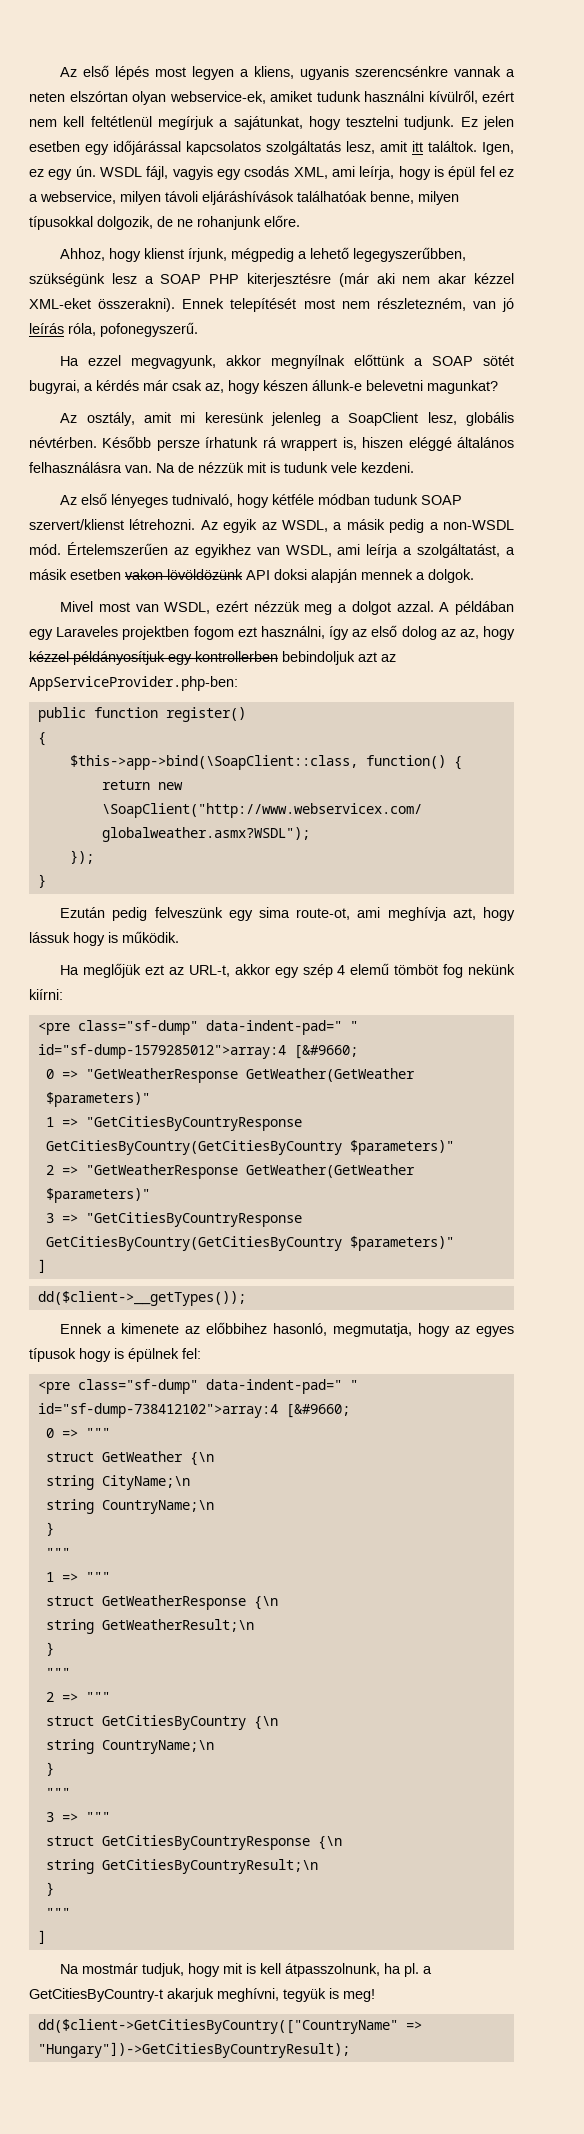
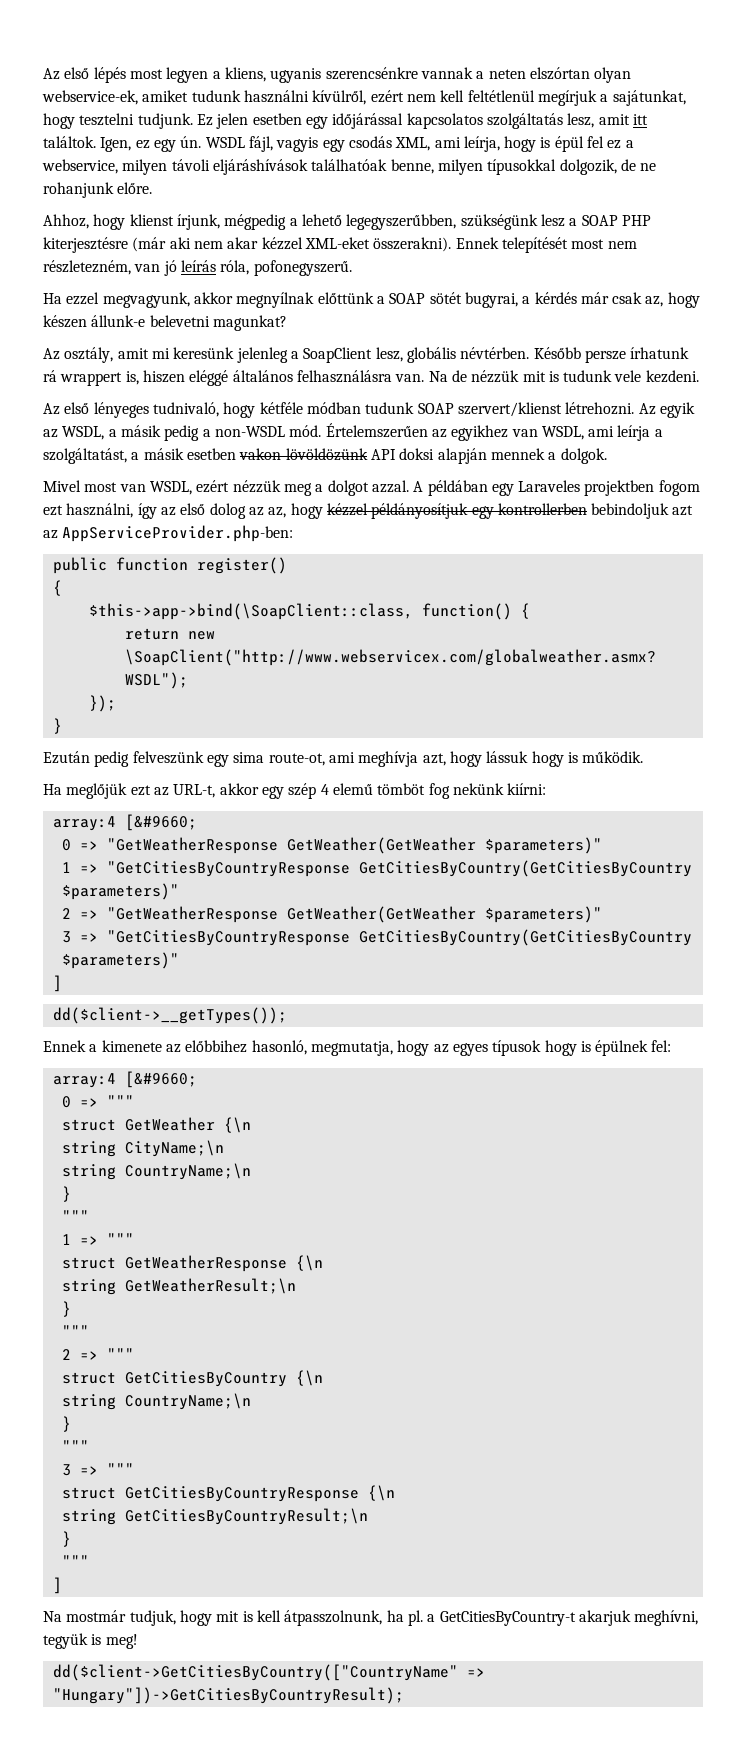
[37,1020,358,1035] [37,1044,286,1059] <pre class="sf-dump" data-indent-pad=" " id="sf-dump-1579285012">array:4 -> [52,816,116,831] array:4
[37,1379,358,1394] [37,1403,278,1418] <pre class="sf-dump" data-indent-pad=" " id="sf-dump-738412102">array:4 -> [52,1073,116,1088] array:4

